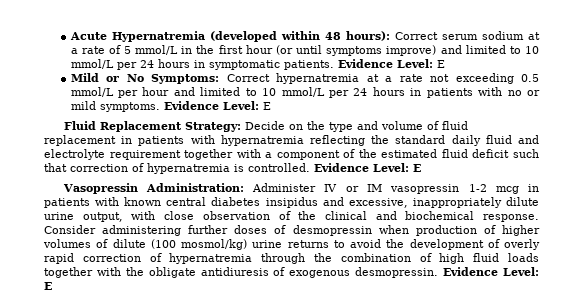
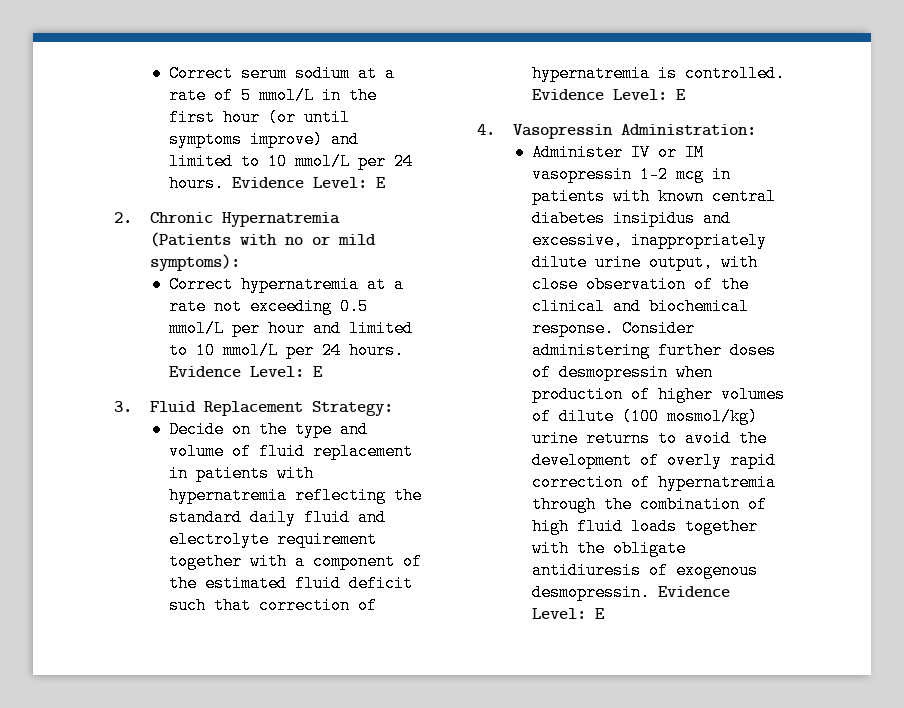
[69,31,390,42] Acute Hypernatremia (developed within 48 hours): -> (169, 73) none
[157,59,445,70] [70,73,220,84] hours in symptomatic patients. Evidence Level: E // Mild or No Symptoms: -> [169,175,387,192] [114,212,340,227] [149,232,376,247] [149,254,240,271] hours. Evidence Level: E // 2. Chronic Hypernatremia (Patients with no or mild symptoms): //
[372,87,541,98] [70,101,271,112] hours in patients with no or mild symptoms. Evidence Level: E // -> [349,342,405,359] [169,366,324,377] [114,401,132,412] hours. Evidence Level: E // 3.
(241, 127) none -> (393, 408) //
(421, 168) none -> [477,124,495,135] 4.
(244, 187) none -> (756, 130) //

